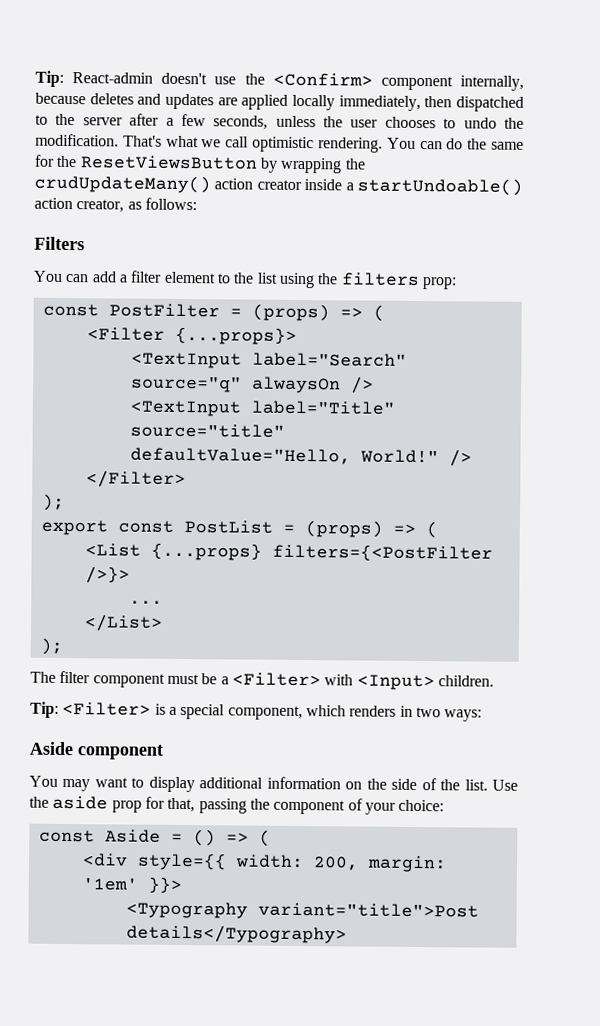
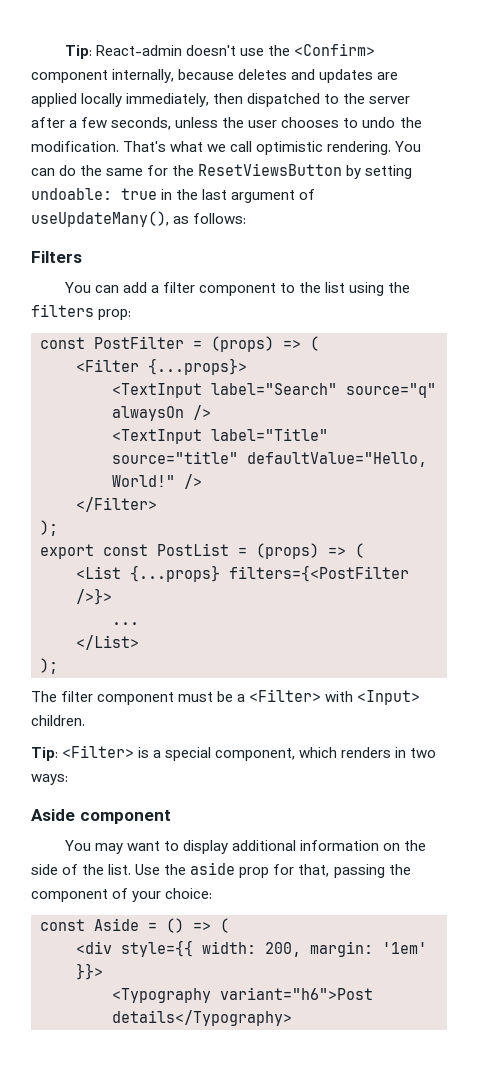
[280,157,366,174] [34,174,523,196] [34,197,125,213] wrapping the crudUpdateMany() action creator inside a startUndoable() action creator, -> [365,165,413,179] [31,188,316,203] [31,211,169,227] setting undoable: true in the last argument of useUpdateMany(),
[163,271,216,284] element -> [199,283,277,296] component
[257,902,479,918] variant="title">Post -> [220,987,373,1000] variant="h6">Post

